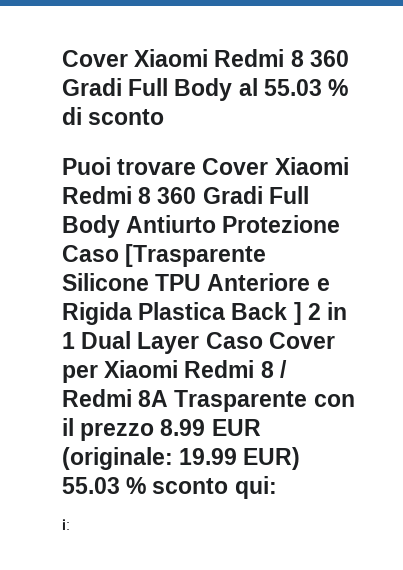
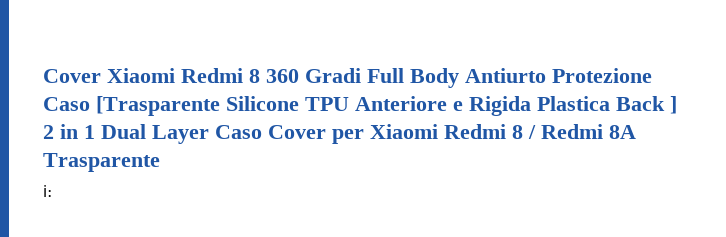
[62,49,349,67] [62,78,349,101] [62,107,165,125] [62,157,349,175] [62,186,309,204] [62,215,120,238] Cover Xiaomi Redmi 8 360 Gradi Full Body al 55.03 % di sconto // Puoi trovare Cover Xiaomi Redmi 8 360 Gradi Full Body -> [43,68,459,88] Cover Xiaomi Redmi 8 360 Gradi Full Body
[313,394,355,407] [62,418,261,441] [62,447,301,470] [62,476,277,499] con il prezzo 8.99 EUR (originale: 19.99 EUR) 55.03 % sconto qui: -> (160, 162) none

